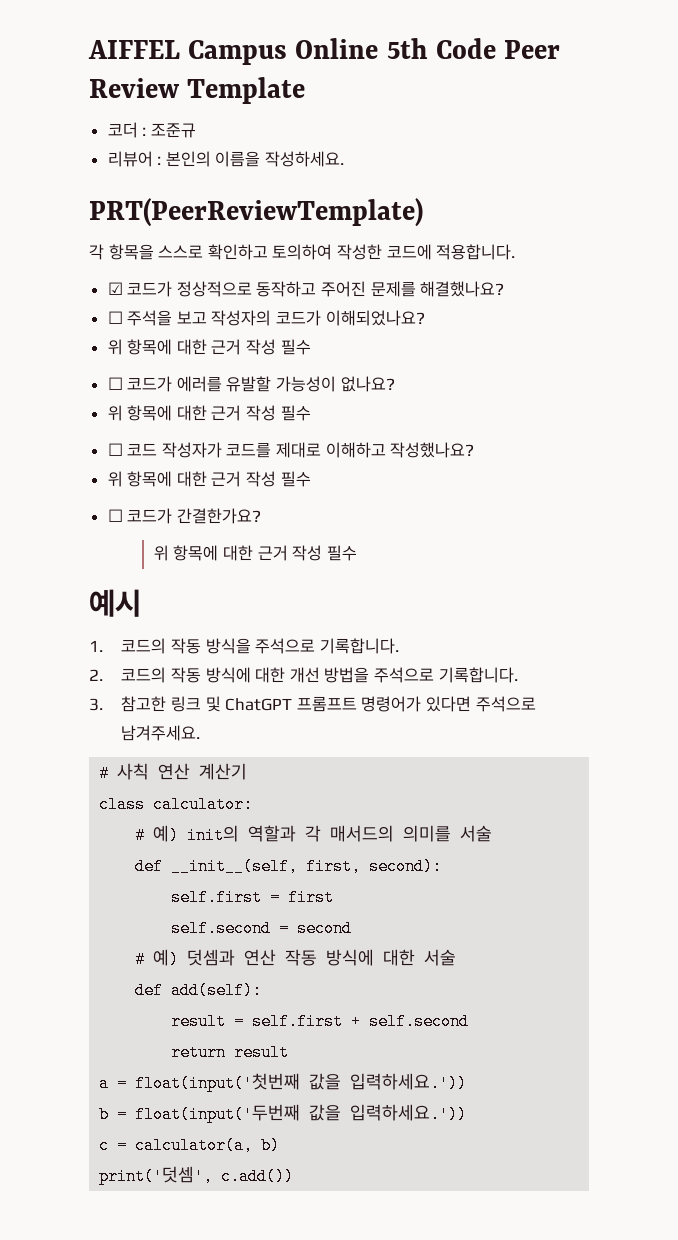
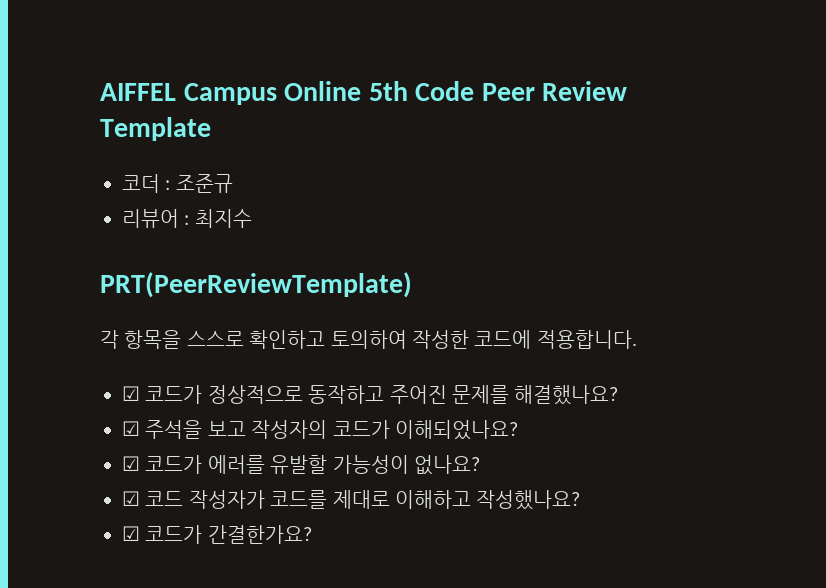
[165,151,345,167] 본인의 이름을 작성하세요. -> [194,209,252,228] 최지수
[107,311,123,324] ☐ -> [122,421,140,436] ☑
[107,339,311,355] [107,377,123,390] 위 항목에 대한 근거 작성 필수 // ☐ -> [122,456,140,471] ☑
[107,405,311,421] [107,443,123,456] 위 항목에 대한 근거 작성 필수 // ☐ -> [122,491,140,506] ☑
[107,471,311,487] [107,508,261,524] [153,545,357,561] [89,589,141,617] [89,638,399,654] [89,667,518,683] [89,696,536,712] [121,725,201,741] [99,763,248,782] [99,796,254,813] [135,825,493,844] [135,858,443,875] [171,889,335,906] [171,920,353,937] [135,949,457,968] [135,982,263,999] [171,1013,470,1030] [171,1044,290,1061] [99,1073,468,1092] [99,1104,468,1123] [99,1137,281,1154] [99,1166,295,1185] 위 항목에 대한 근거 작성 필수 // ☐ 코드가 간결한가요? // 위 항목에 대한 근거 작성 필수 // 예시 // 1. 코드의 작동 방식을 주석으로 기록합니다. // 2. 코드의 작동 방식에 대한 개선 방법을 주석으로 기록합니다. // 3. 참고한 링크 및 ChatGPT 프롬프트 명령어가 있다면 주석으로 남겨주세요. // # 사칙 연산 계산기 // class calculator: // # 예) init의 역할과 각 매서드의 의미를 서술 // def __init__(self, first, second): // self.first = first // self.second = second // # 예) 덧셈과 연산 작동 방식에 대한 서술 // def add(self): // result = self.first + self.second // return result // a = float(input('첫번째 값을 입력하세요.')) // b = float(input('두번째 값을 입력하세요.')) // c = calculator(a, b) // print('덧셈', c.add()) -> [122,525,312,544] ☑ 코드가 간결한가요?

